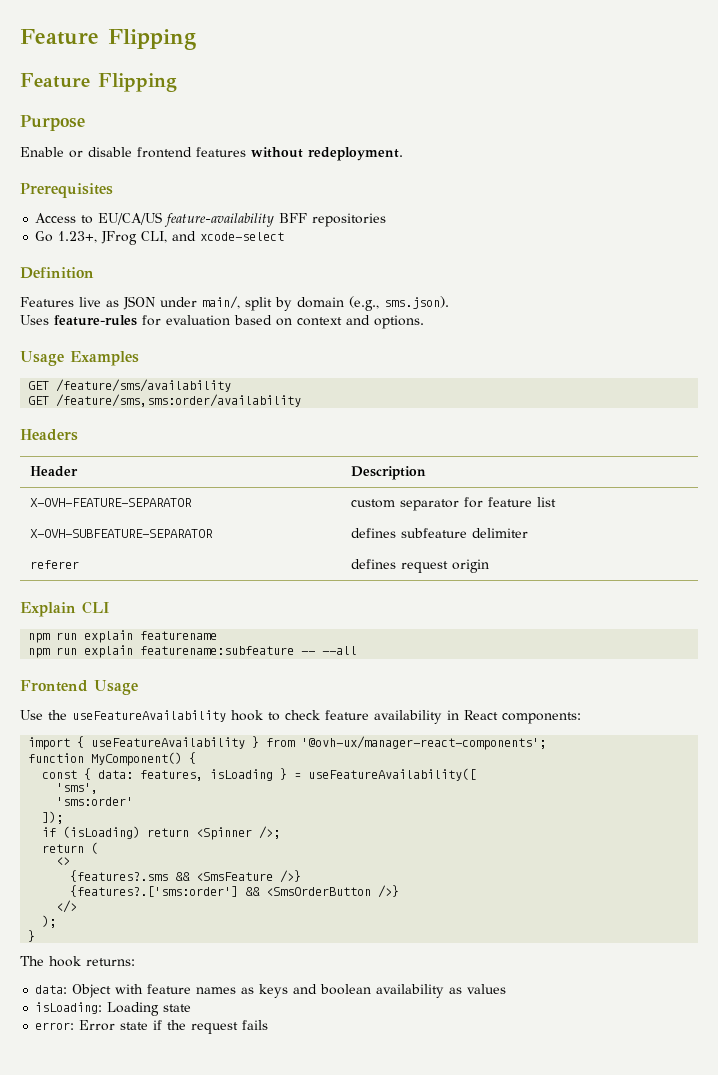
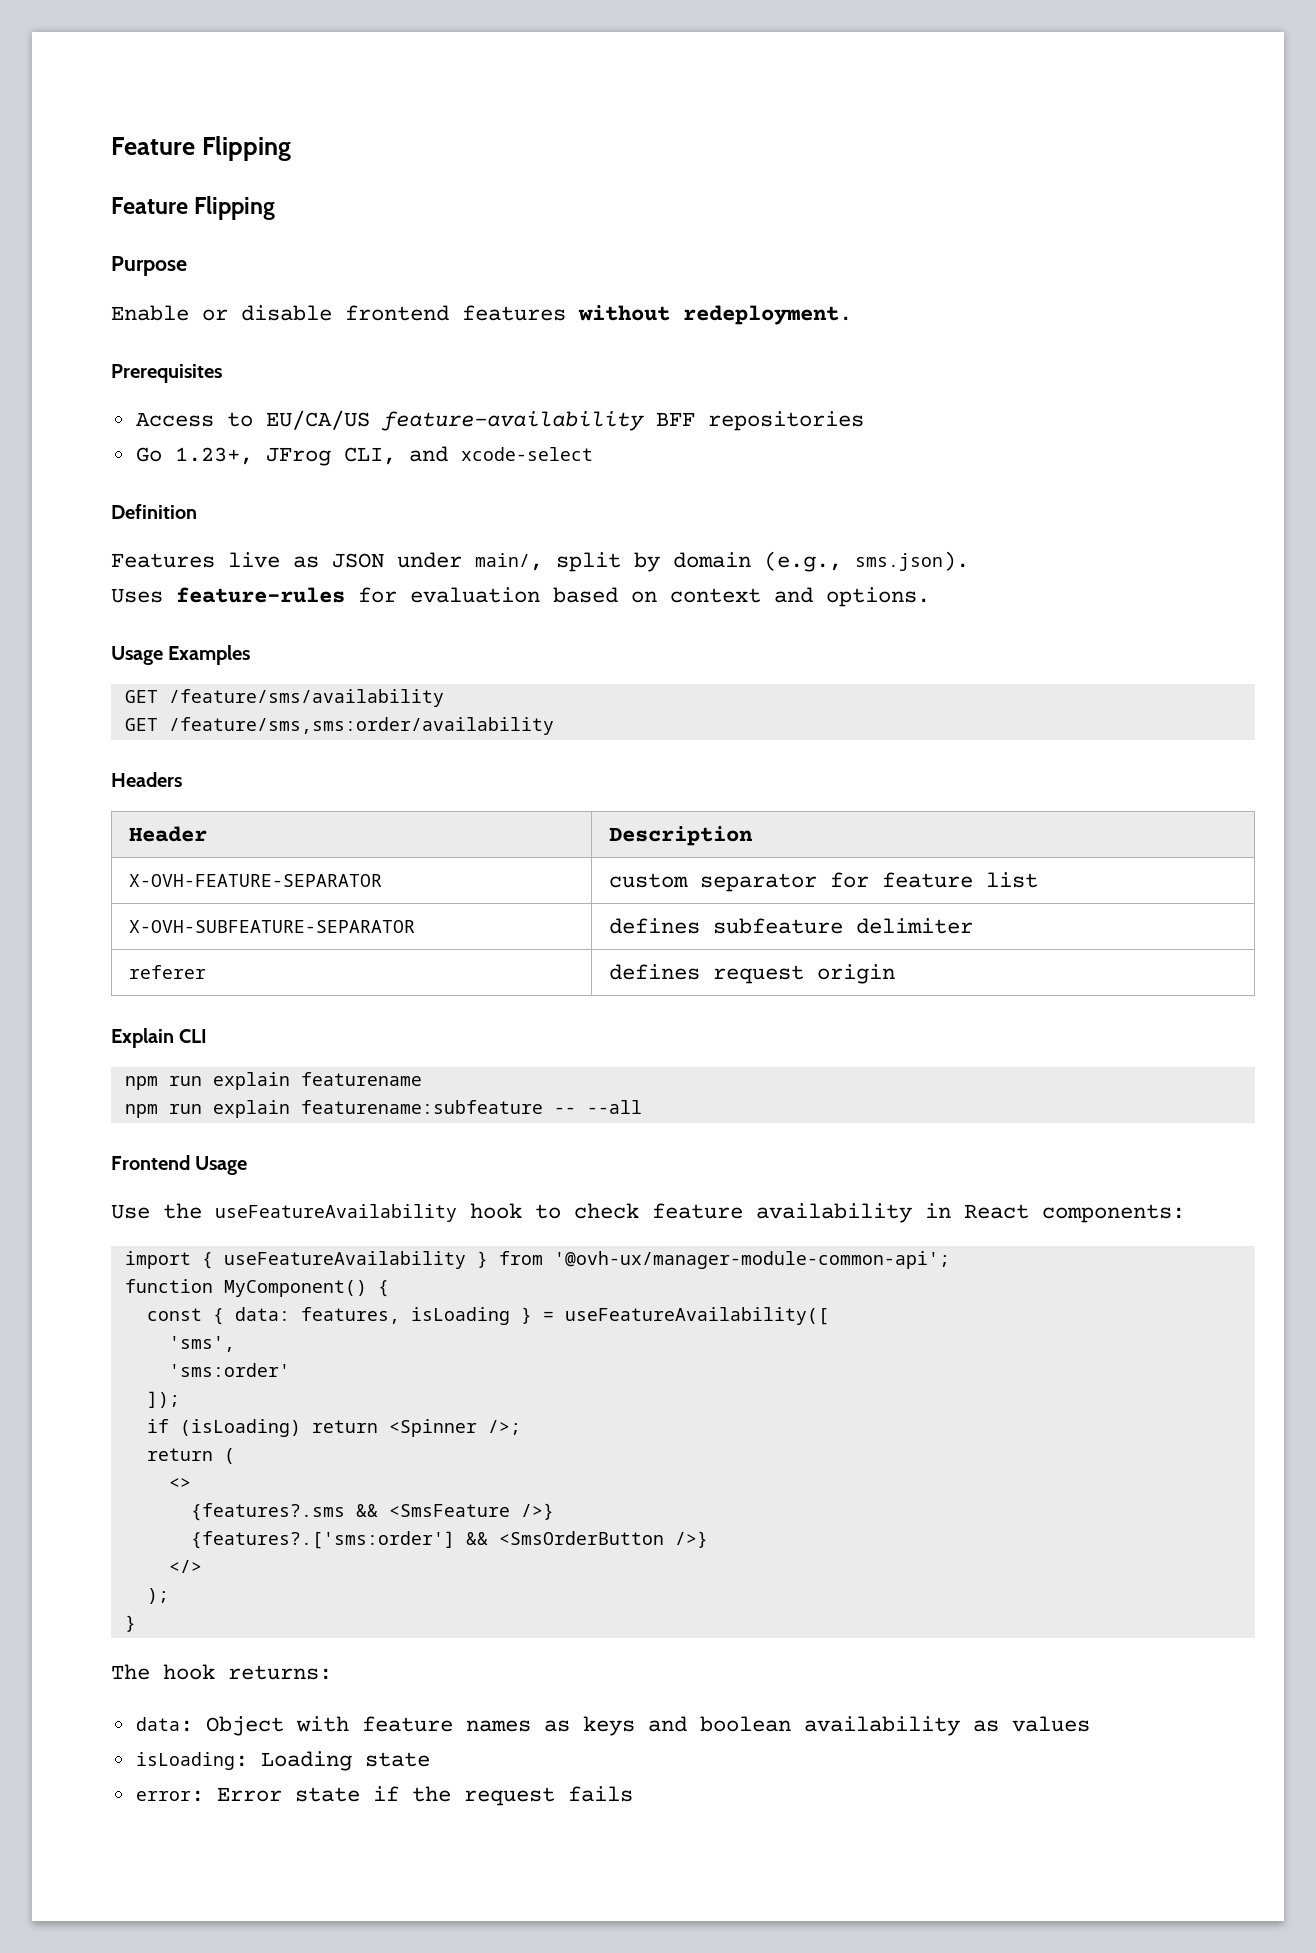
[301,736,547,750] '@ovh-ux/manager-react-components'; -> [553,1251,950,1269] '@ovh-ux/manager-module-common-api';

